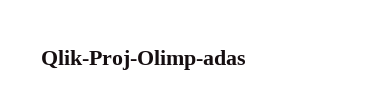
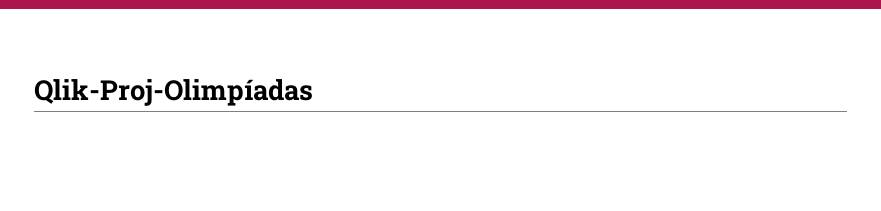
[41,50,246,70] Qlik-Proj-Olimp-adas -> [34,79,313,106] Qlik-Proj-Olimpíadas

